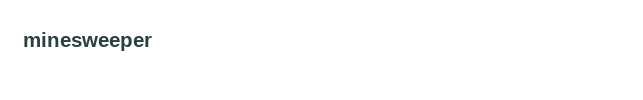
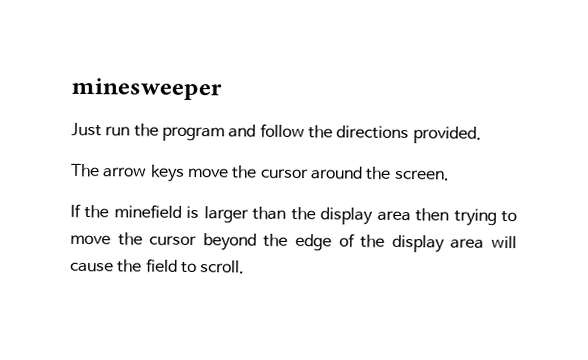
(152, 41) none -> [71,122,482,144] [71,163,450,182] [70,203,517,226] [70,232,518,253] [70,258,246,274] // Just run the program and follow the directions provided. // The arrow keys move the cursor around the screen. // If the minefield is larger than the display area then trying to move the cursor beyond the edge of the display area will cause the field to scroll.

